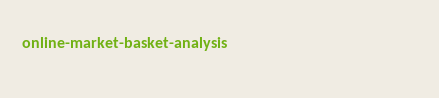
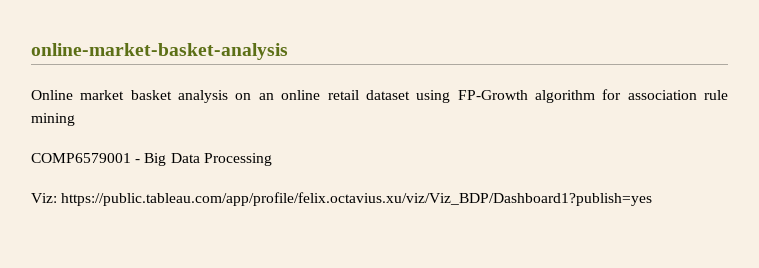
(227, 44) none -> [31,89,728,103] [31,113,75,126] [31,153,272,166] [31,192,653,206] // Online market basket analysis on an online retail dataset using FP-Growth algorithm for association rule mining // COMP6579001 - Big Data Processing // Viz: https://public.tableau.com/app/profile/felix.octavius.xu/viz/Viz_BDP/Dashboard1?publish=yes

